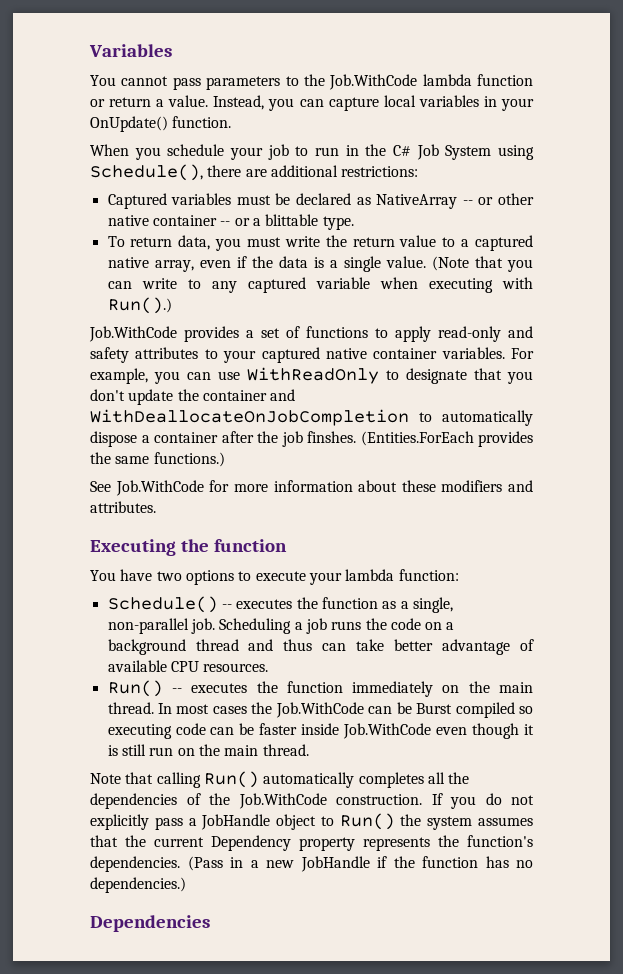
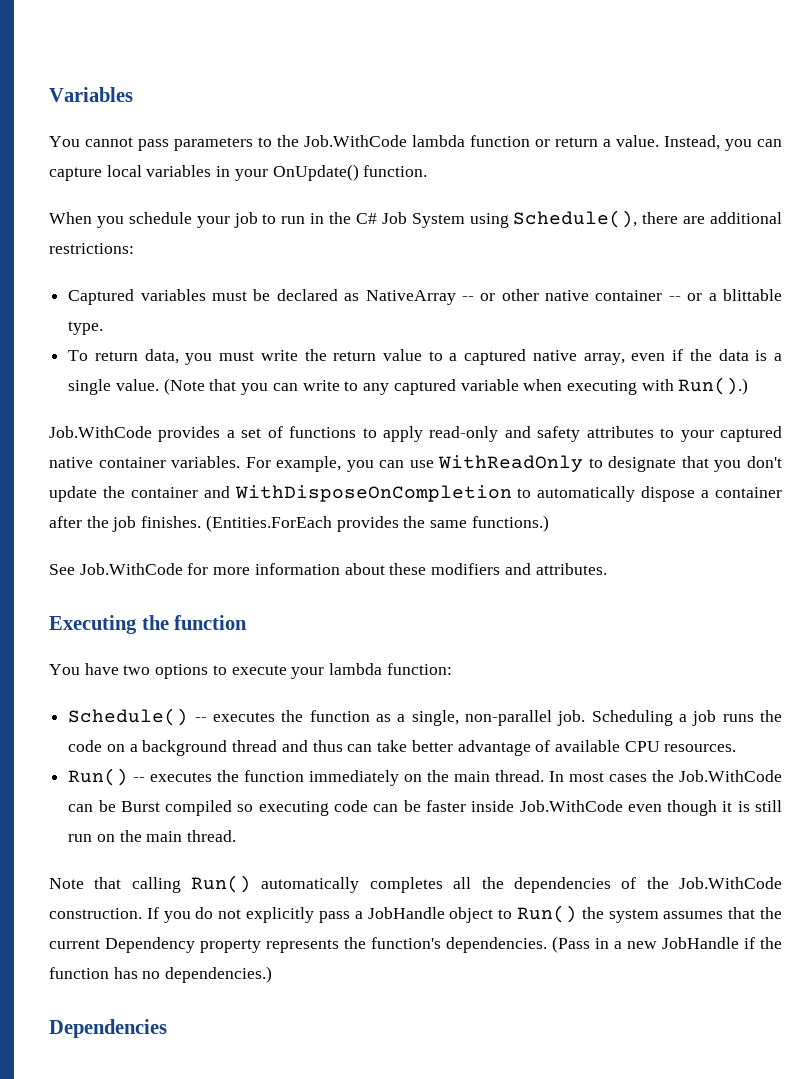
[90,409,409,426] WithDeallocateOnJobCompletion -> [234,485,512,502] WithDisposeOnCompletion
[307,431,356,443] finshes. -> [141,516,202,528] finishes.

